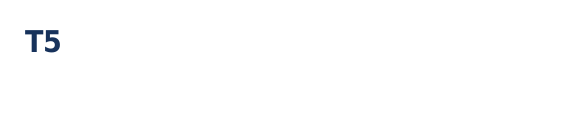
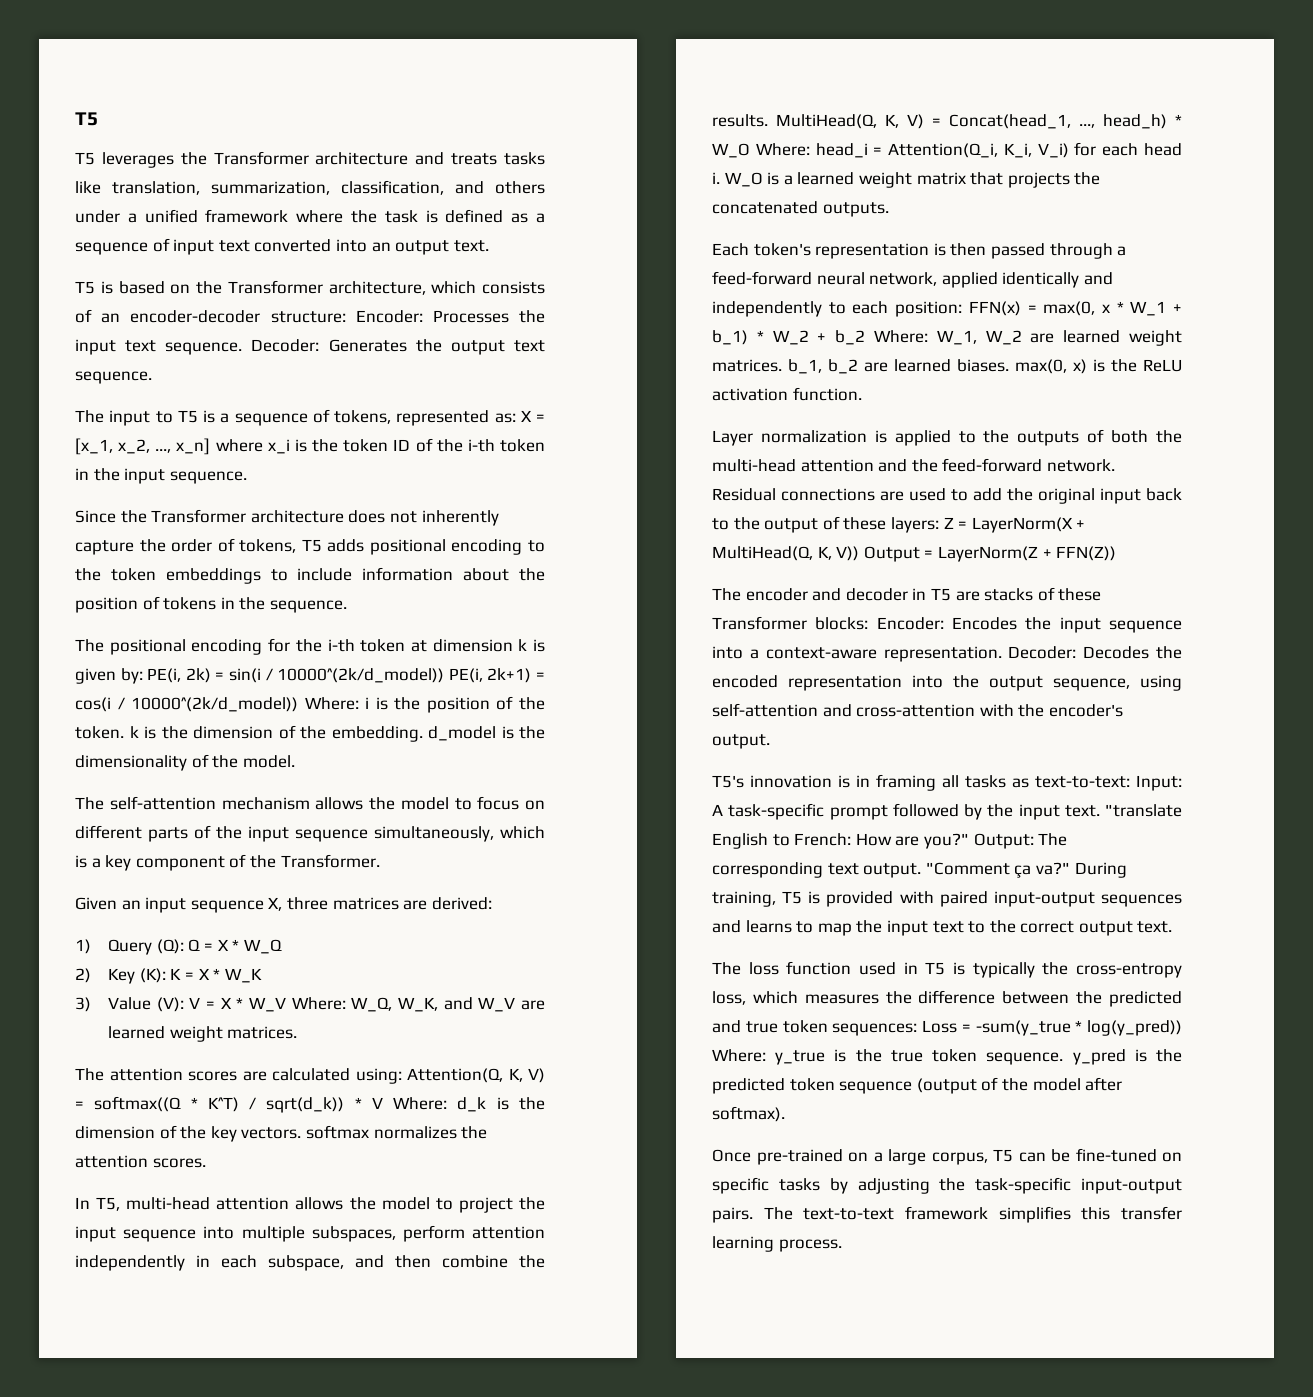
[25,30,62,53] T5 -> [75,112,98,126] [75,151,545,168] [75,180,545,195] [75,209,545,223] [75,238,489,255] [75,280,545,295] [75,309,545,323] [75,339,545,355] [75,371,152,384] [75,409,545,426] [75,438,545,455] [75,468,247,484] [75,509,499,526] [75,538,545,555] [75,567,545,584] [75,596,347,613] [75,638,545,655] [75,668,545,684] [75,696,545,713] [75,725,545,742] [75,754,295,771] [75,796,545,810] [75,825,545,842] [75,854,380,871] [75,897,492,913] [75,939,282,955] [75,968,262,984] [75,997,545,1012] [108,1026,298,1042] [75,1068,545,1084] [75,1096,545,1113] [75,1125,488,1142] [75,1155,206,1168] [75,1197,545,1213] [75,1225,545,1242] [75,1255,545,1271] [712,114,1182,129] [712,142,1182,158] [712,172,1101,188] [712,201,889,217] [712,243,1127,259] [712,271,1113,288] [712,301,1182,317] [712,330,1182,346] [712,359,1182,374] [712,387,862,401] [712,429,1182,446] [712,458,1115,472] [712,488,1182,504] [712,516,1086,533] [712,546,1117,562] [712,587,1102,601] [712,616,1182,633] [712,646,1182,662] [712,675,1182,691] [712,703,1123,717] [712,734,770,749] [712,774,1182,791] [712,803,1182,820] [712,833,1068,849] [712,862,1127,878] [712,891,1182,907] [712,920,1173,936] [712,961,1182,978] [712,990,1182,1007] [712,1020,1182,1036] [712,1049,1182,1065] [712,1077,1123,1094] [712,1106,785,1122] [712,1148,1182,1165] [712,1177,1182,1194] [712,1206,1182,1223] [712,1236,842,1252] T5 // T5 leverages the Transformer architecture and treats tasks like translation, summarization, classification, and others under a unified framework where the task is defined as a sequence of input text converted into an output text. // T5 is based on the Transformer architecture, which consists of an encoder-decoder structure: Encoder: Processes the input text sequence. Decoder: Generates the output text sequence. // The input to T5 is a sequence of tokens, represented as: X = [x_1, x_2, ..., x_n] where x_i is the token ID of the i-th token in the input sequence. // Since the Transformer architecture does not inherently capture the order of tokens, T5 adds positional encoding to the token embeddings to include information about the position of tokens in the sequence. // The positional encoding for the i-th token at dimension k is given by: PE(i, 2k) = sin(i / 10000^(2k/d_model)) PE(i, 2k+1) = cos(i / 10000^(2k/d_model)) Where: i is the position of the token. k is the dimension of the embedding. d_model is the dimensionality of the model. // The self-attention mechanism allows the model to focus on different parts of the input sequence simultaneously, which is a key component of the Transformer. // Given an input sequence X, three matrices are derived: // 1) Query (Q): Q = X * W_Q // 2) Key (K): K = X * W_K // 3) Value (V): V = X * W_V Where: W_Q, W_K, and W_V are learned weight matrices. // The attention scores are calculated using: Attention(Q, K, V) = softmax((Q * K^T) / sqrt(d_k)) * V Where: d_k is the dimension of the key vectors. softmax normalizes the attention scores. // In T5, multi-head attention allows the model to project the input sequence into multiple subspaces, perform attention independently in each subspace, and then combine the results. MultiHead(Q, K, V) = Concat(head_1, ..., head_h) * W_O Where: head_i = Attention(Q_i, K_i, V_i) for each head i. W_O is a learned weight matrix that projects the concatenated outputs. // Each token's representation is then passed through a feed-forward neural network, applied identically and independently to each position: FFN(x) = max(0, x * W_1 + b_1) * W_2 + b_2 Where: W_1, W_2 are learned weight matrices. b_1, b_2 are learned biases. max(0, x) is the ReLU activation function. // Layer normalization is applied to the outputs of both the multi-head attention and the feed-forward network. Residual connections are used to add the original input back to the output of these layers: Z = LayerNorm(X + MultiHead(Q, K, V)) Output = LayerNorm(Z + FFN(Z)) // The encoder and decoder in T5 are stacks of these Transformer blocks: Encoder: Encodes the input sequence into a context-aware representation. Decoder: Decodes the encoded representation into the output sequence, using self-attention and cross-attention with the encoder's output. // T5's innovation is in framing all tasks as text-to-text: Input: A task-specific prompt followed by the input text. "translate English to French: How are you?" Output: The corresponding text output. "Comment ça va?" During training, T5 is provided with paired input-output sequences and learns to map the input text to the correct output text. // The loss function used in T5 is typically the cross-entropy loss, which measures the difference between the predicted and true token sequences: Loss = -sum(y_true * log(y_pred)) Where: y_true is the true token sequence. y_pred is the predicted token sequence (output of the model after softmax). // Once pre-trained on a large corpus, T5 can be fine-tuned on specific tasks by adjusting the task-specific input-output pairs. The text-to-text framework simplifies this transfer learning process.

